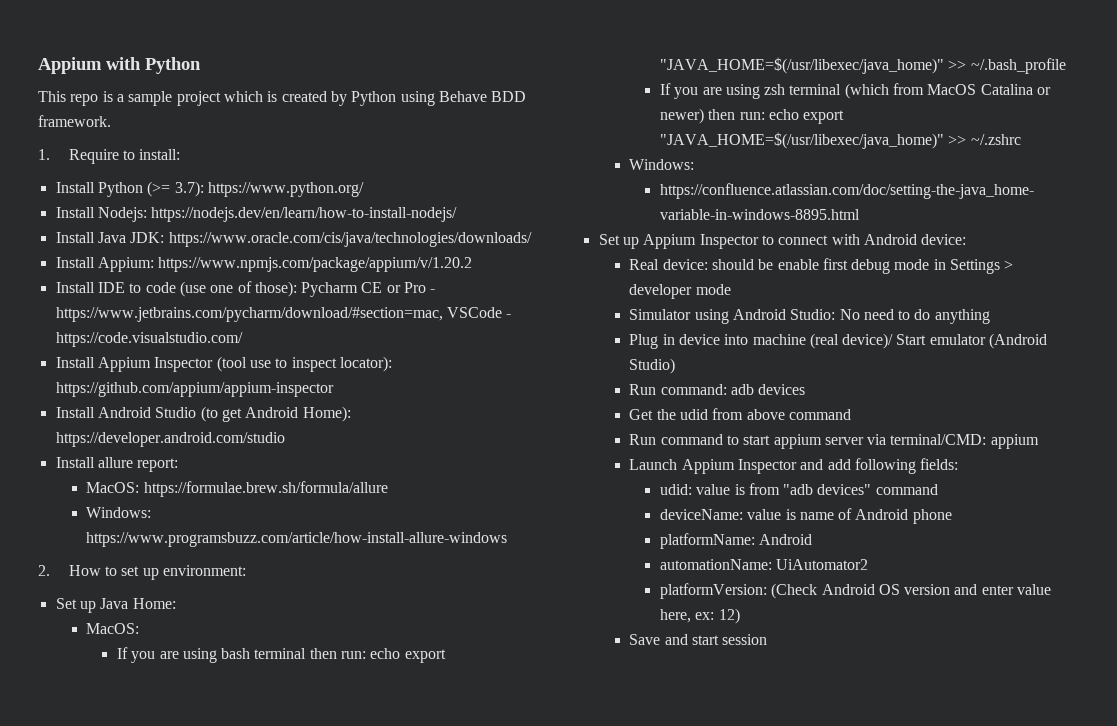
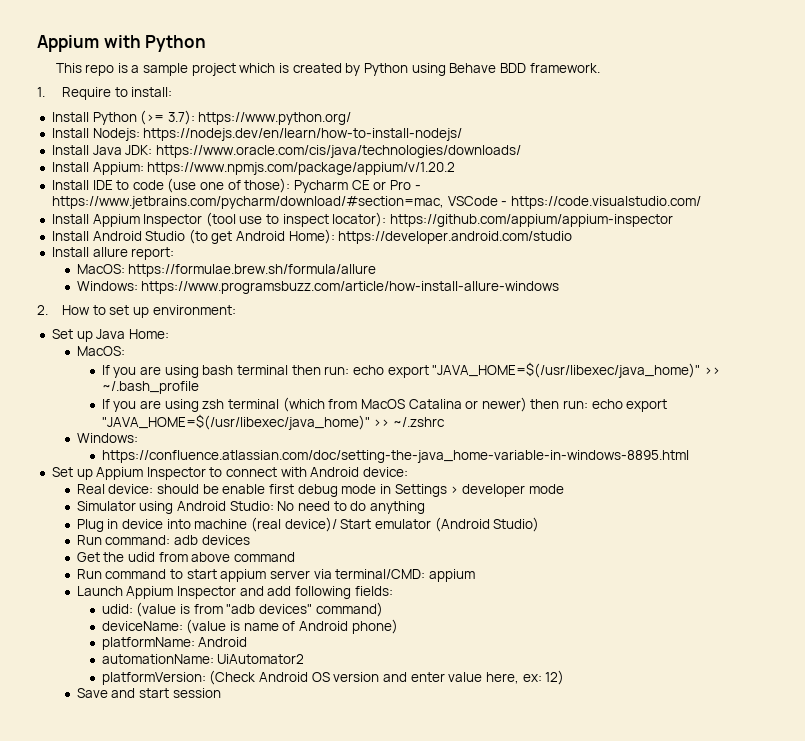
[696,484,731,495] value -> [136,602,177,617] (value
[875,484,938,495] command -> [315,602,383,617] command)
[747,509,782,520] value -> [186,619,227,634] (value
[912,509,952,524] phone -> [351,619,398,634] phone)

